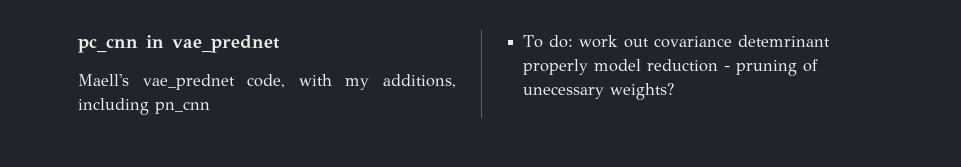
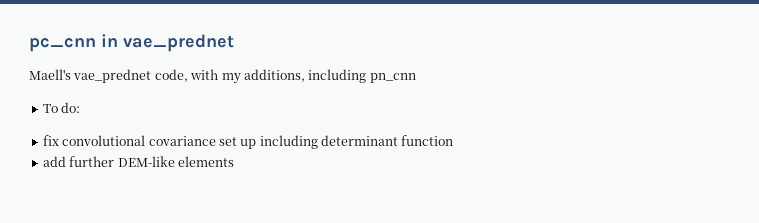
[579,35,831,48] [523,59,819,76] [523,83,675,100] work out covariance detemrinant properly model reduction - pruning of unecessary weights? -> [42,135,454,149] [42,156,234,167] // fix convolutional covariance set up including determinant function // add further DEM-like elements

